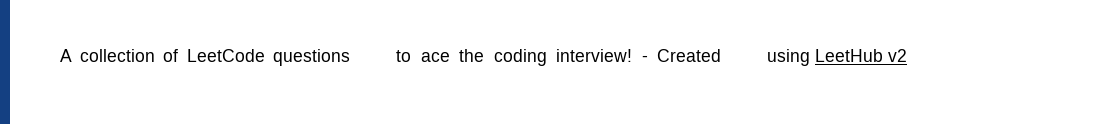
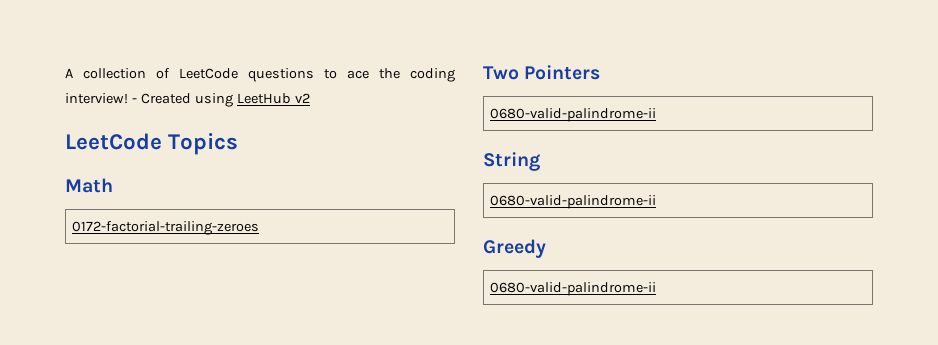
(907, 55) none -> [65,133,239,155] [65,178,113,193] [71,221,259,235] [483,65,601,80] [489,108,656,122] [483,152,540,171] [489,195,656,209] [483,239,546,258] [489,282,656,296] // LeetCode Topics // Math // 0172-factorial-trailing-zeroes // Two Pointers // 0680-valid-palindrome-ii // String // 0680-valid-palindrome-ii // Greedy // 0680-valid-palindrome-ii

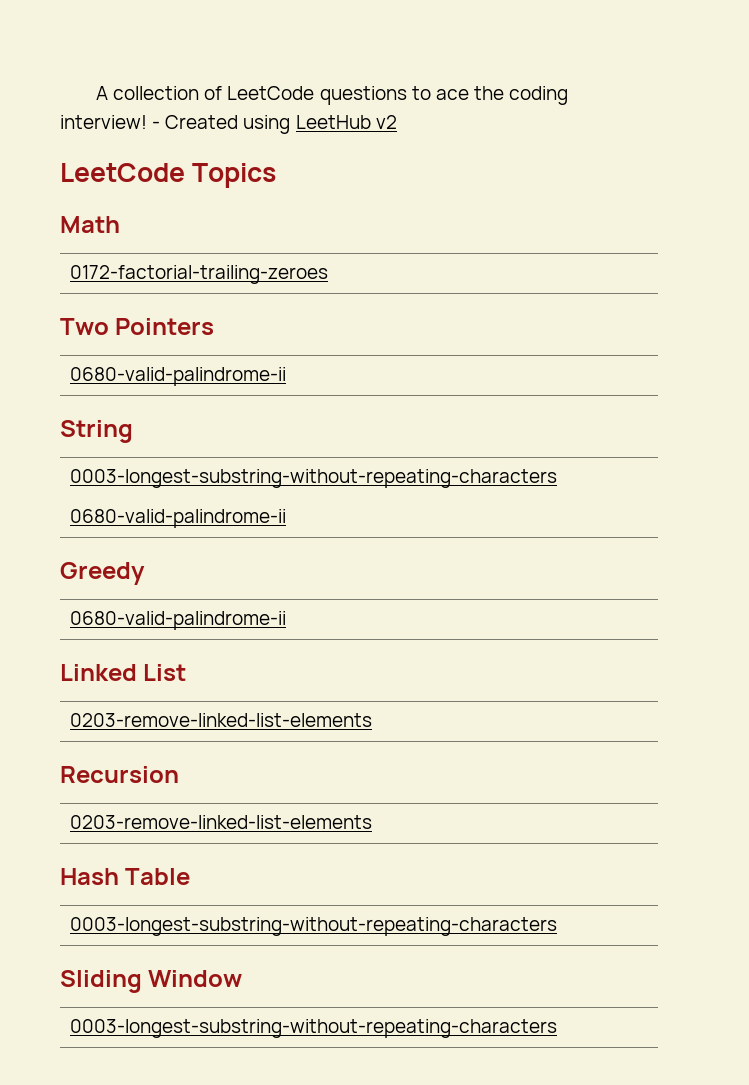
(540, 161) none -> [69,469,557,488] // 0003-longest-substring-without-repeating-characters
(656, 289) none -> [60,664,187,681] [69,713,372,727] [60,766,179,783] [69,815,372,829] [60,868,191,885] [69,917,557,936] [60,970,243,993] [69,1019,557,1038] // Linked List // 0203-remove-linked-list-elements // Recursion // 0203-remove-linked-list-elements // Hash Table // 0003-longest-substring-without-repeating-characters // Sliding Window // 0003-longest-substring-without-repeating-characters

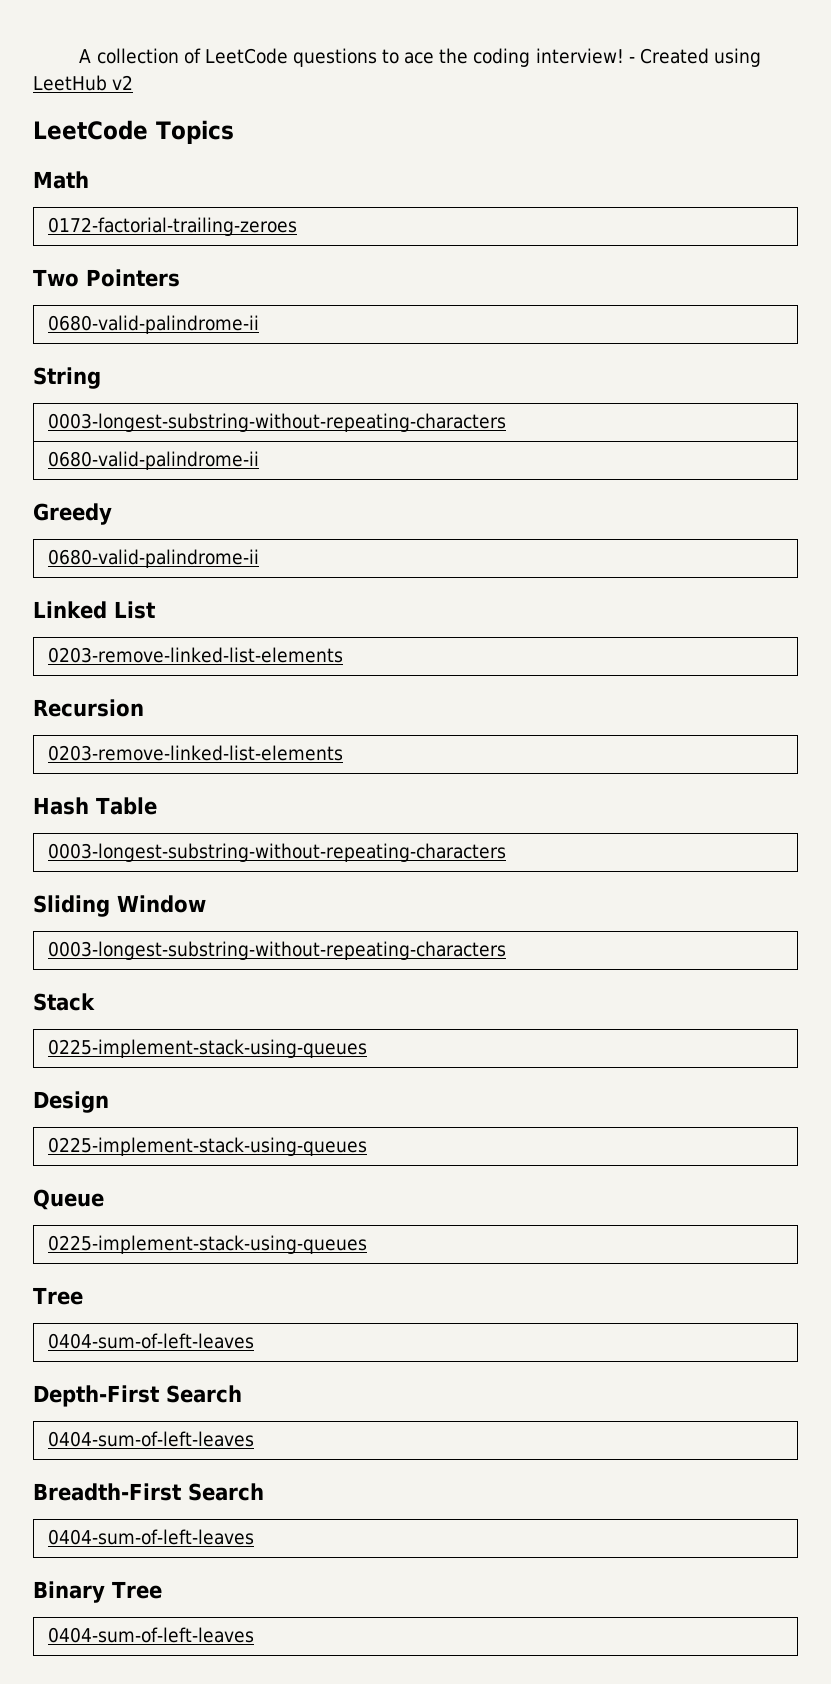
(557, 1028) none -> [33,993,95,1011] [47,1039,367,1058] [33,1091,109,1113] [47,1137,367,1156] [33,1189,104,1210] [47,1235,367,1254] [33,1287,83,1305] [47,1333,254,1349] [33,1385,242,1407] [47,1431,254,1447] [33,1483,264,1501] [47,1529,254,1545] [33,1581,162,1603] [47,1627,254,1643] // Stack // 0225-implement-stack-using-queues // Design // 0225-implement-stack-using-queues // Queue // 0225-implement-stack-using-queues // Tree // 0404-sum-of-left-leaves // Depth-First Search // 0404-sum-of-left-leaves // Breadth-First Search // 0404-sum-of-left-leaves // Binary Tree // 0404-sum-of-left-leaves

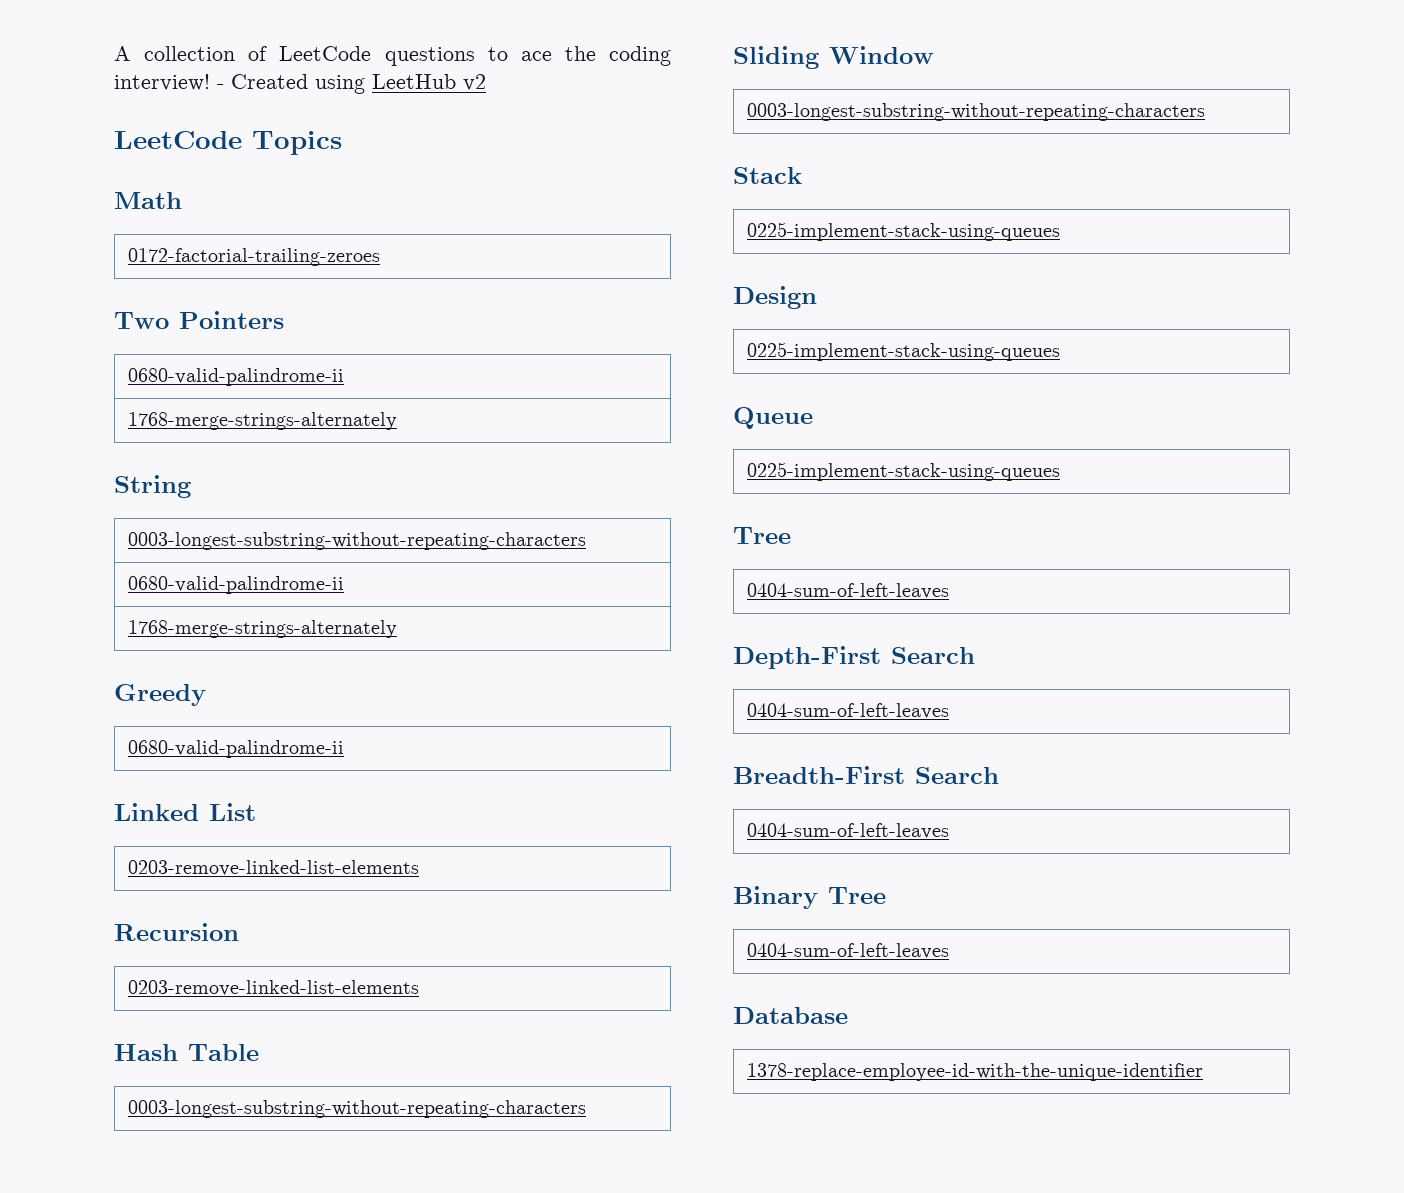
(259, 324) none -> [127,412,397,430] // 1768-merge-strings-alternately
(259, 460) none -> [127,620,397,638] // 1768-merge-strings-alternately
(254, 1635) none -> [733,1007,848,1024] [746,1063,1203,1081] // Database // 1378-replace-employee-id-with-the-unique-identifier

